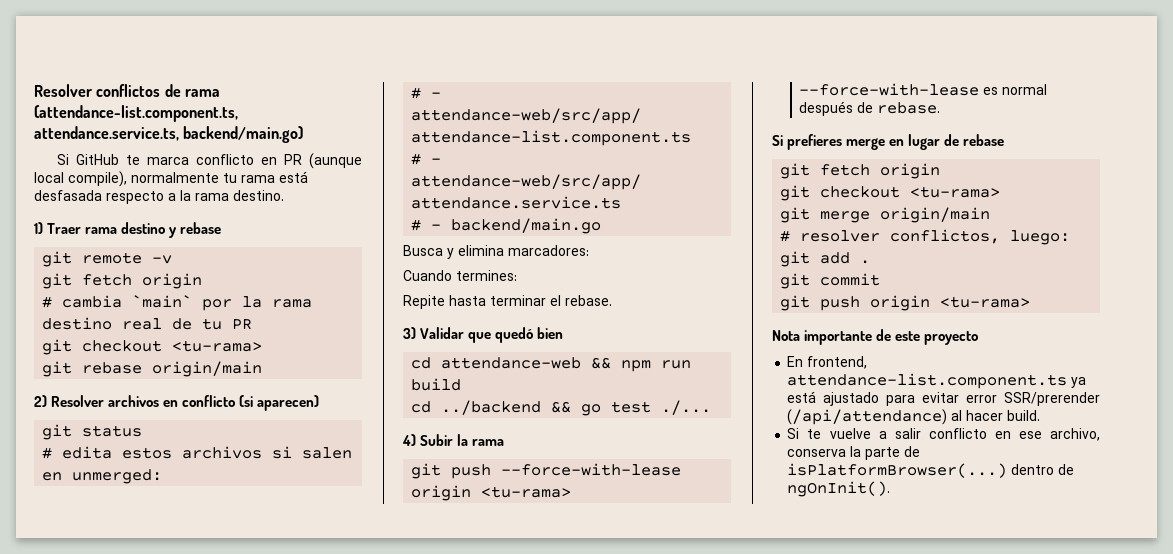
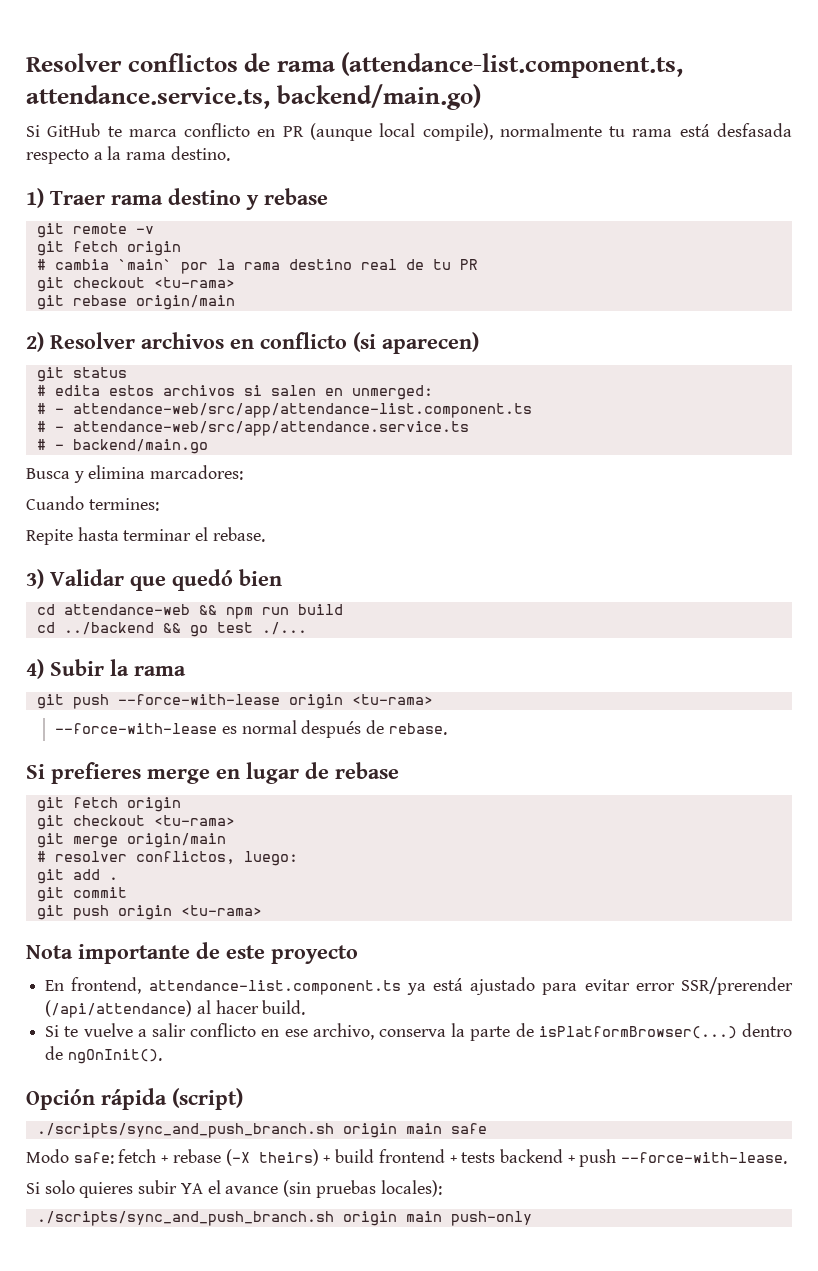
(891, 489) none -> [26,1088,243,1110] [36,1123,487,1138] [26,1149,788,1167] [26,1180,442,1198] [36,1211,532,1226] // Opción rápida (script) // ./scripts/sync_and_push_branch.sh origin main safe // Modo safe: fetch + rebase (-X theirs) + build frontend + tests backend + push --force-with-lease. // Si solo quieres subir YA el avance (sin pruebas locales): // ./scripts/sync_and_push_branch.sh origin main push-only

